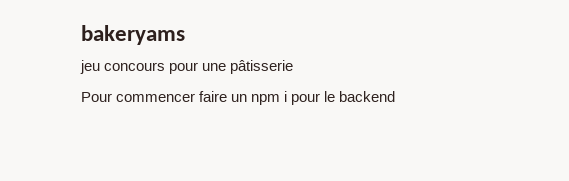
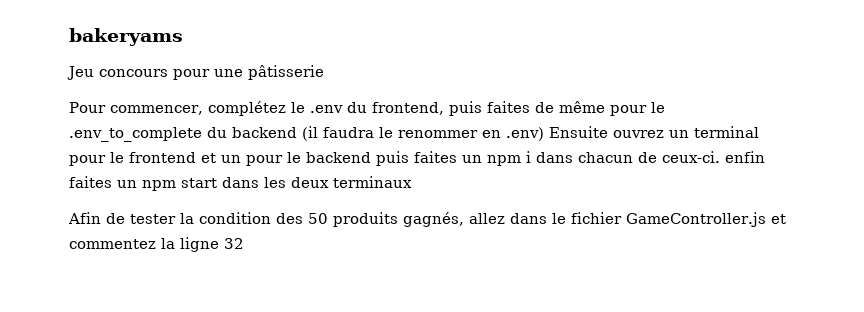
[80,60,100,74] jeu -> [67,66,94,80] Jeu
[116,91,396,105] commencer faire un npm i pour le backend -> [110,101,665,116] [69,126,759,142] [69,151,765,166] [69,176,412,191] [68,212,786,227] [69,237,244,252] commencer, complétez le .env du frontend, puis faites de même pour le .env_to_complete du backend (il faudra le renommer en .env) Ensuite ouvrez un terminal pour le frontend et un pour le backend puis faites un npm i dans chacun de ceux-ci. enfin faites un npm start dans les deux terminaux // Afin de tester la condition des 50 produits gagnés, allez dans le fichier GameController.js et commentez la ligne 32

